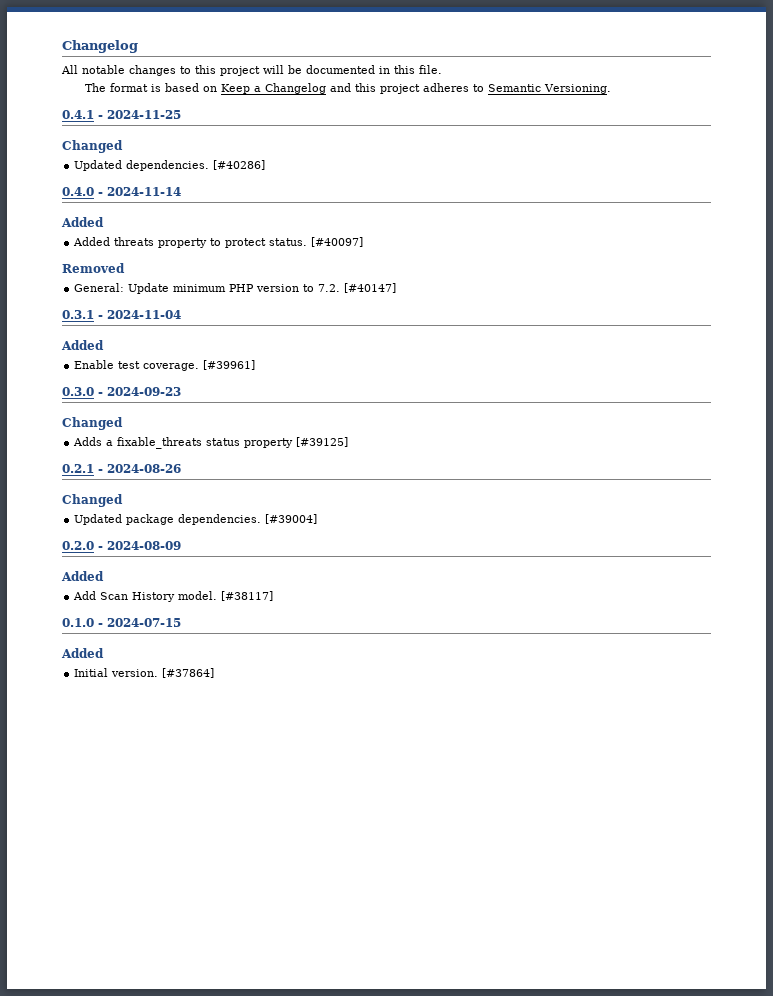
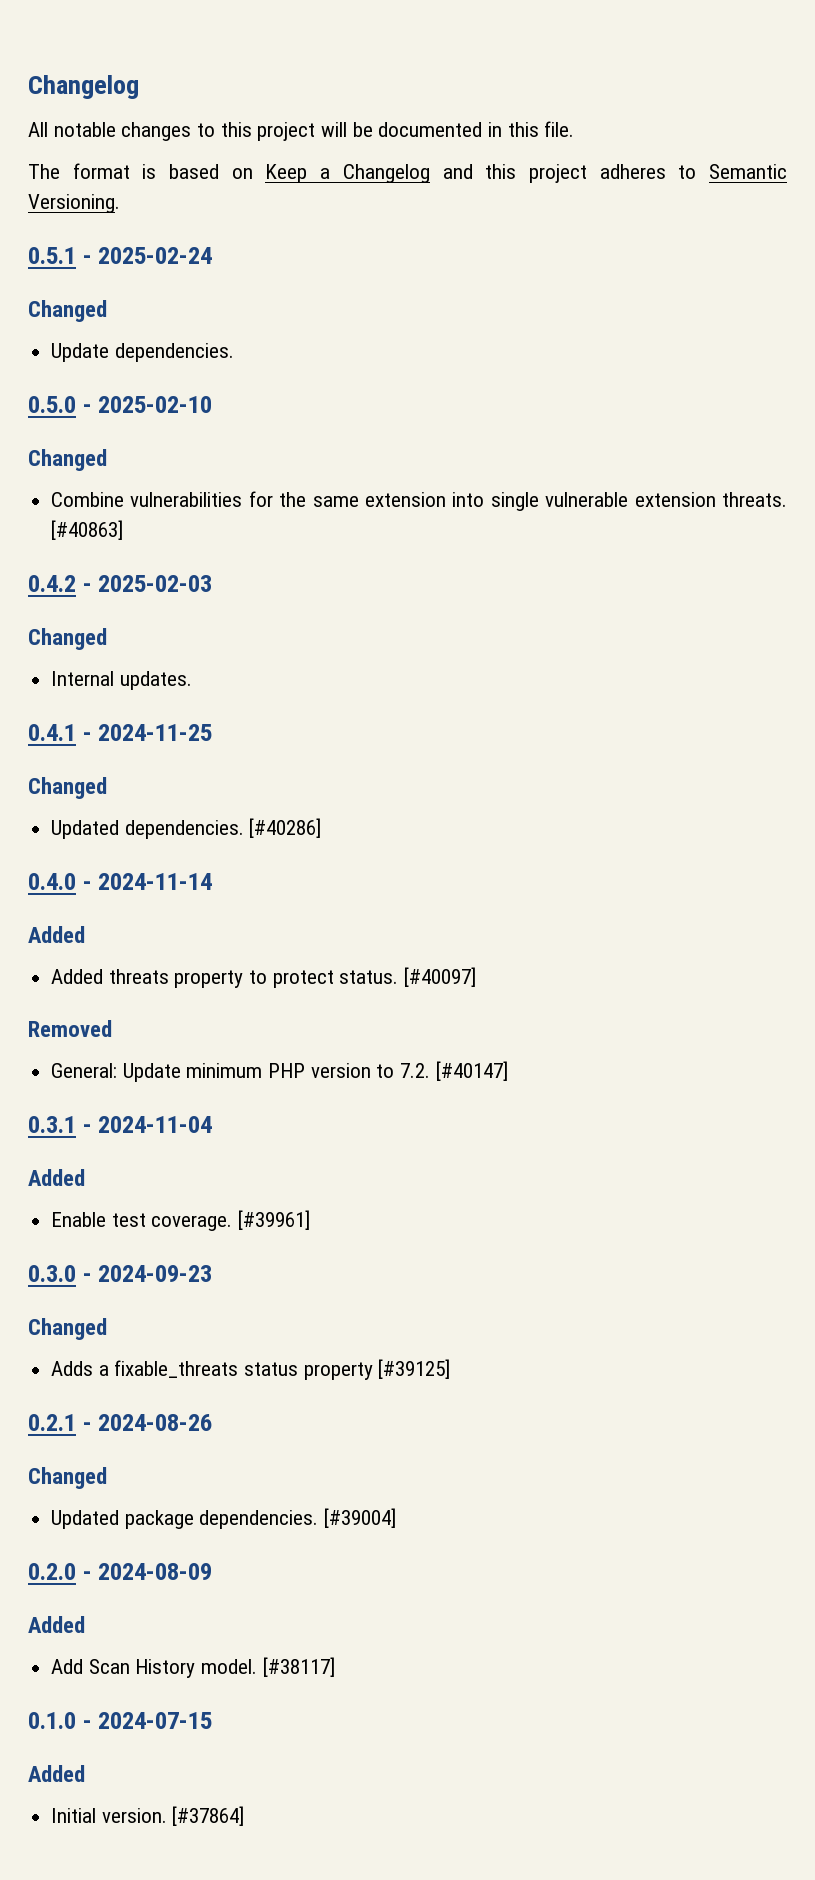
(612, 89) none -> [28,247,213,264] [28,300,107,322] [51,343,234,362] [28,396,213,413] [28,449,107,471] [51,491,787,511] [51,520,124,540] [28,575,213,592] [28,628,107,650] [51,671,192,690] // 0.5.1 - 2025-02-24 // Changed // Update dependencies. // 0.5.0 - 2025-02-10 // Changed // Combine vulnerabilities for the same extension into single vulnerable extension threats. [#40863] // 0.4.2 - 2025-02-03 // Changed // Internal updates.

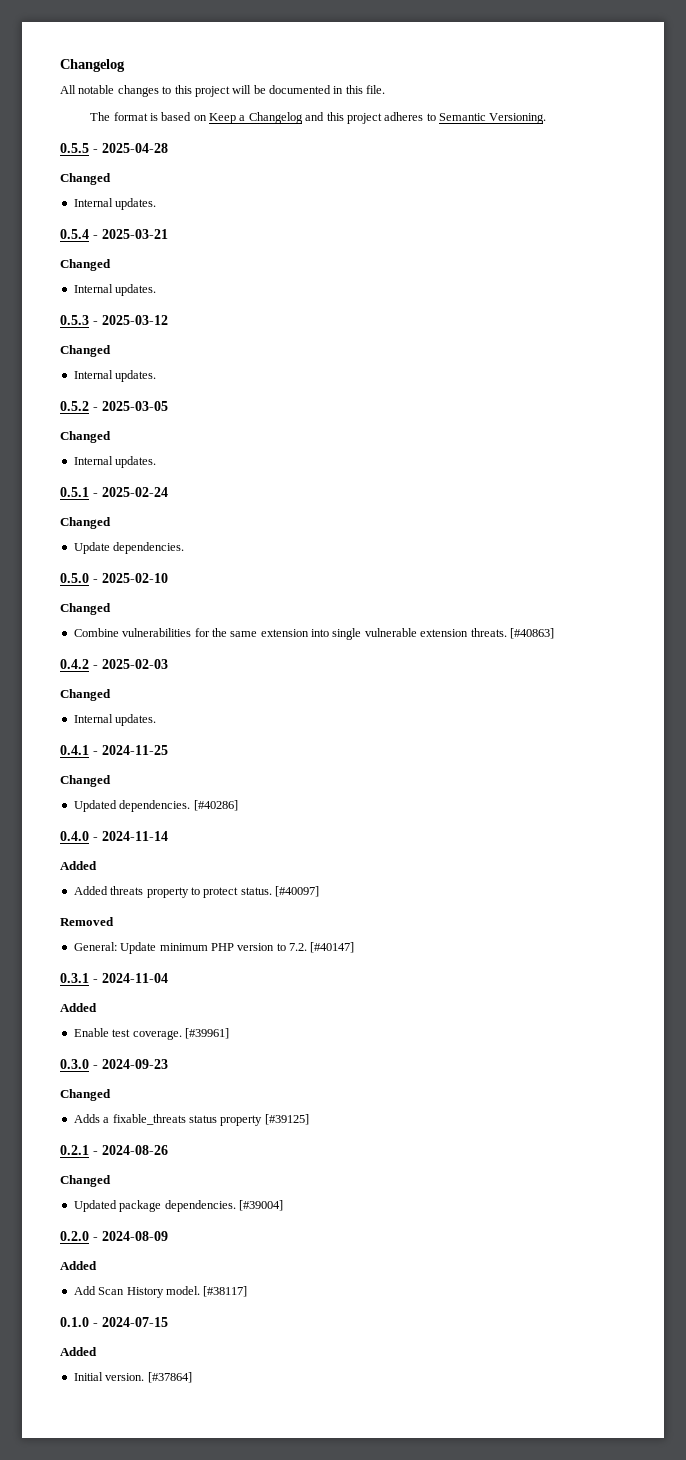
(120, 203) none -> [60,143,168,153] [60,173,111,185] [73,198,157,210] [60,229,168,239] [60,259,111,271] [73,284,157,296] [60,315,168,325] [60,345,111,357] [73,370,157,382] [60,401,168,411] [60,431,111,443] [73,456,157,468] // 0.5.5 - 2025-04-28 // Changed // Internal updates. // 0.5.4 - 2025-03-21 // Changed // Internal updates. // 0.5.3 - 2025-03-12 // Changed // Internal updates. // 0.5.2 - 2025-03-05 // Changed // Internal updates.

